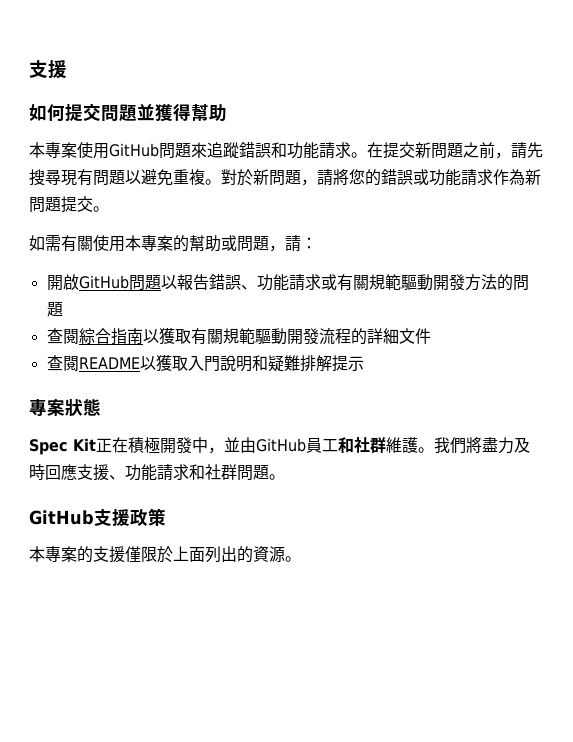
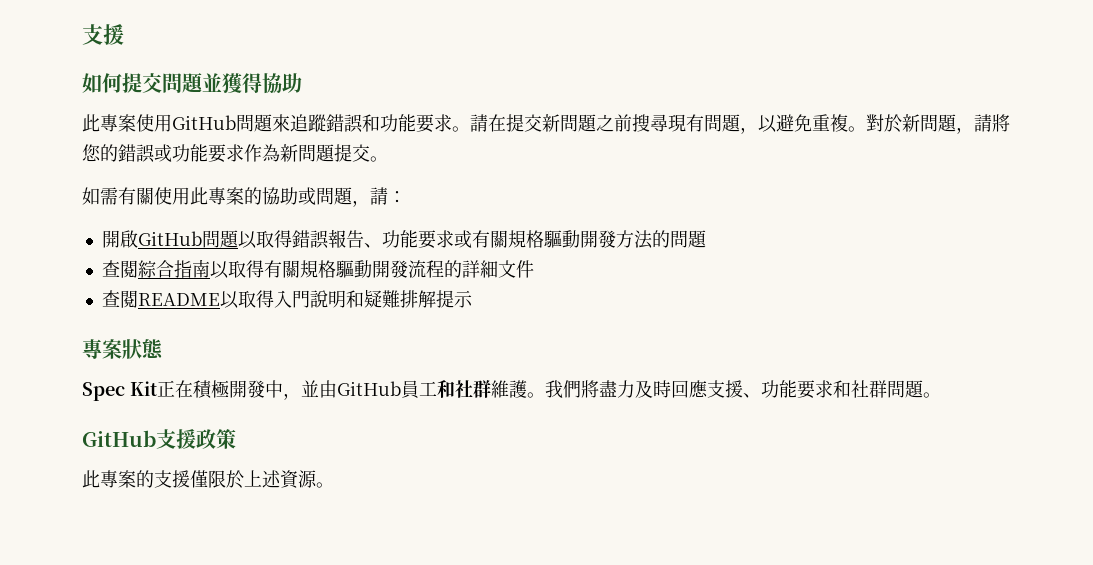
[191,104,209,121] 幫 -> [262,73,282,94] 協
[29,142,45,158] 本 -> [82,114,100,132] 此
[319,142,367,159] 請求。 -> [416,114,488,133] 要求。請
[495,142,543,159] ，請先 -> (632, 123) none
(125, 177) none -> [740,127,758,134] ，
[461,169,477,186] 請 -> [208,144,226,163] 要
[125,235,205,252] 本專案的幫 -> [190,187,280,205] 此專案的協
[176,274,305,291] 報告錯誤、功能請 -> [255,229,436,249] 取得錯誤報告、功能要
[384,274,401,290] 範 -> [525,230,544,248] 格
[158,328,255,345] 獲取有關規範 -> [227,260,336,278] 取得有關規格
[155,355,188,372] 獲取 -> [237,290,274,308] 取得
[157,464,173,481] 請 -> [797,380,815,399] 要
[29,546,45,562] 本 -> [82,470,100,488] 此
[189,546,253,563] 面列出的 -> [262,470,281,488] 述

